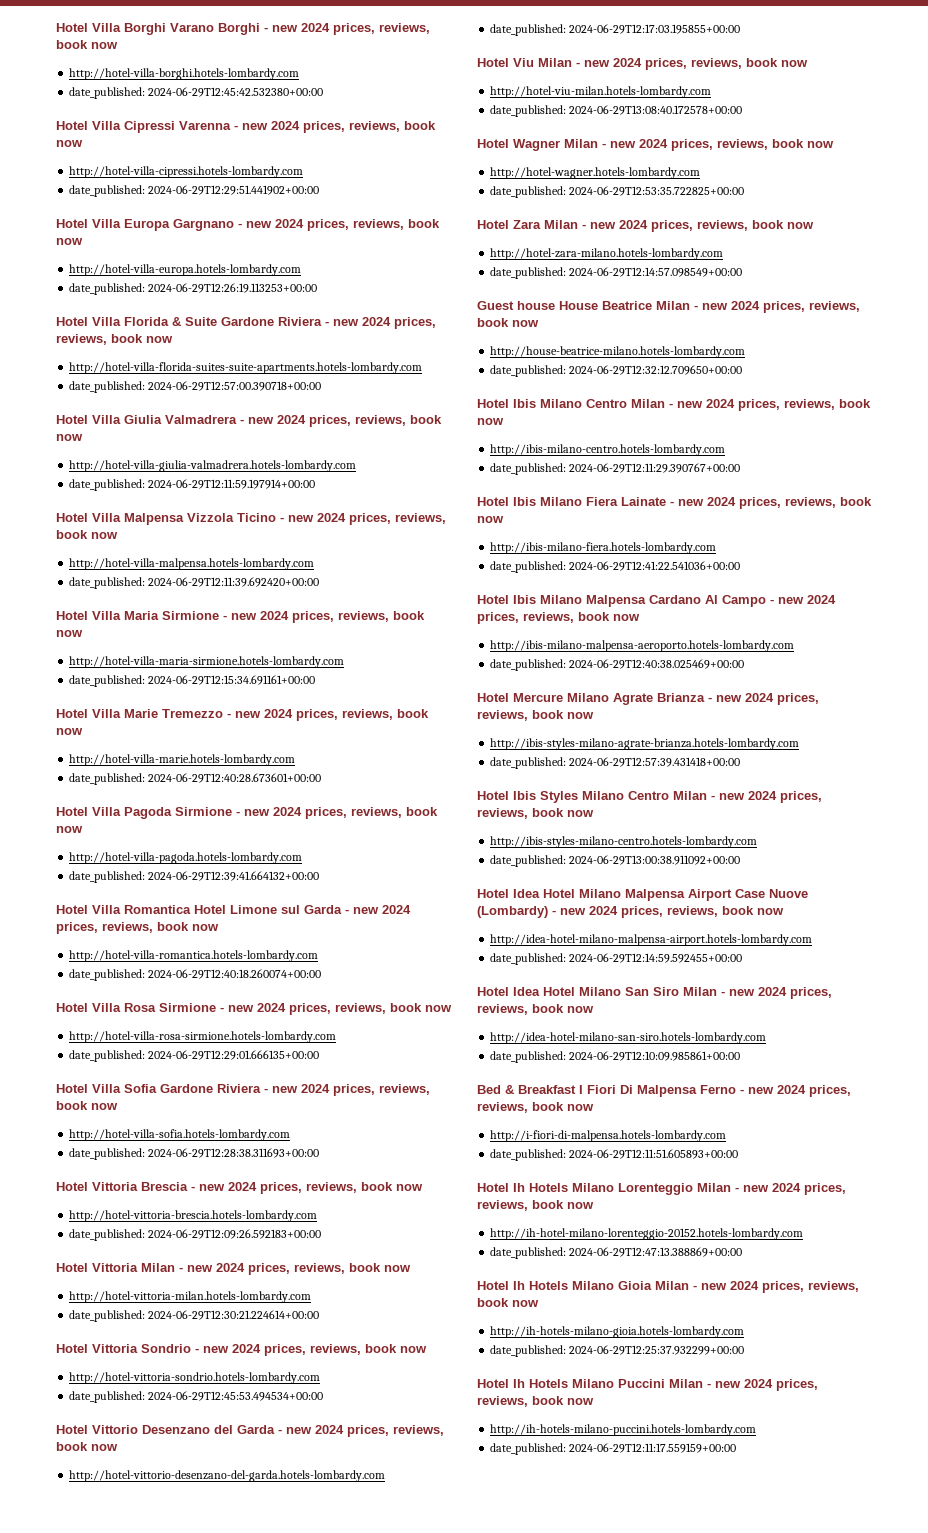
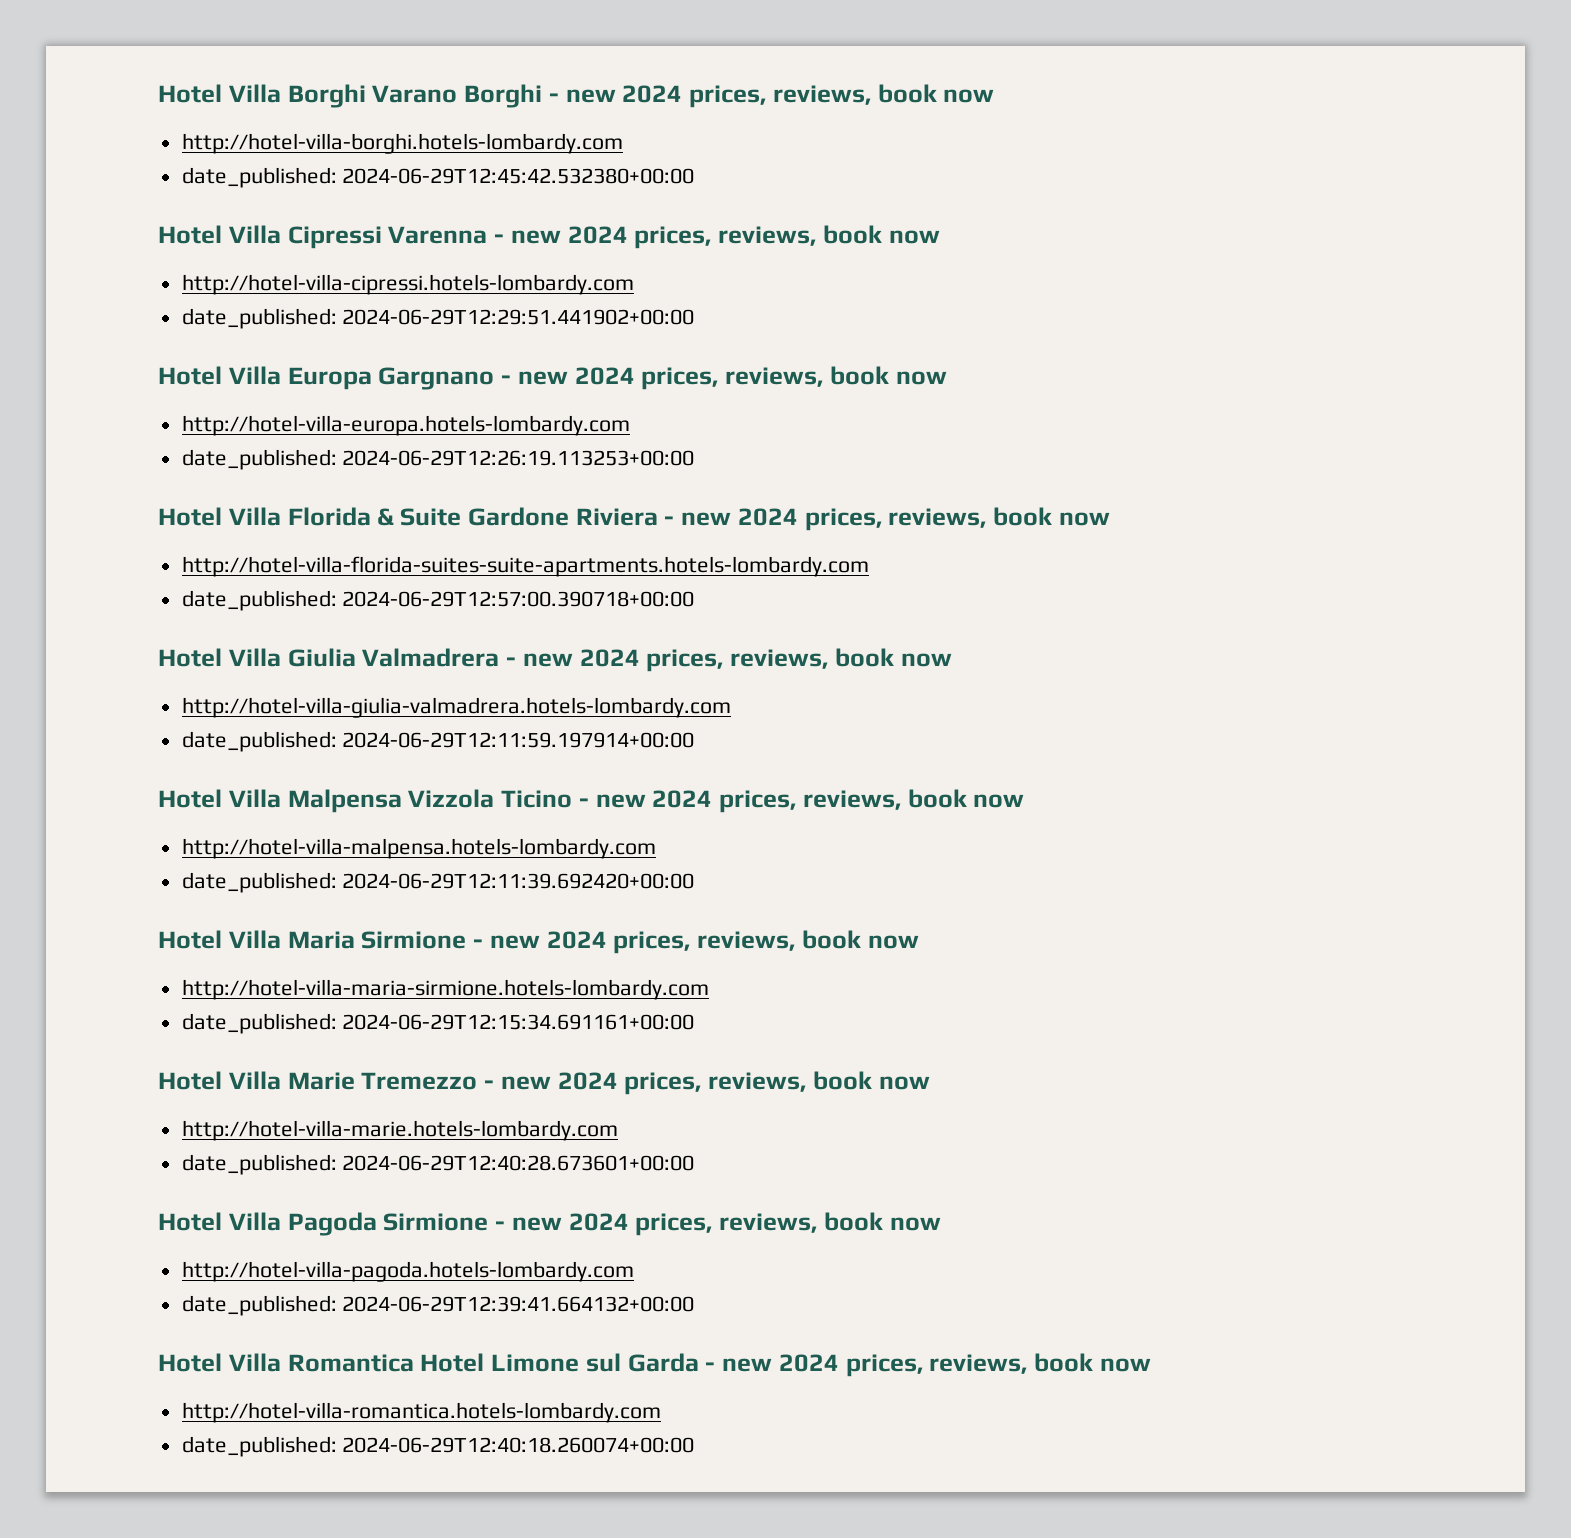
[56,1003,452,1015] [69,1031,337,1043] [69,1050,320,1062] [56,1084,430,1096] [56,1101,118,1110] [69,1129,291,1141] [69,1148,320,1160] [56,1182,423,1194] [69,1210,318,1222] [69,1229,322,1241] [56,1263,411,1275] [69,1291,312,1303] [69,1310,320,1322] [56,1344,427,1356] [69,1372,321,1384] [69,1391,324,1403] [56,1425,444,1437] [56,1442,118,1451] [69,1470,386,1482] [490,24,741,36] [477,58,808,70] [490,86,712,98] [490,105,743,117] [477,139,834,151] [490,167,701,179] [490,186,745,198] [477,220,814,232] [490,248,724,260] [490,267,743,279] [477,301,860,313] [477,318,539,327] [490,346,746,358] [490,365,743,377] [477,399,871,411] [477,418,504,425] [490,444,726,456] [490,463,741,475] [477,497,872,509] [477,516,504,523] [490,542,717,554] [490,561,741,573] [477,595,836,607] [477,612,640,624] [490,640,795,652] [490,659,745,671] [477,693,819,705] [477,710,594,721] [490,738,800,750] [490,757,741,769] [477,791,822,803] [477,808,594,819] [490,836,758,848] [490,855,741,867] [477,889,808,901] [477,906,784,918] [490,934,813,946] [490,953,743,965] [477,987,832,999] [477,1004,594,1015] [490,1032,767,1044] [490,1051,741,1063] [477,1085,851,1097] [477,1102,594,1113] [490,1130,727,1142] [490,1149,739,1161] [477,1183,846,1195] [477,1200,594,1211] [490,1228,804,1240] [490,1247,743,1259] [477,1281,859,1293] [477,1298,539,1307] [490,1326,745,1338] [490,1345,745,1357] [477,1379,818,1391] [477,1396,594,1407] [490,1424,757,1436] [490,1443,737,1455] // Hotel Villa Rosa Sirmione - new 2024 prices, reviews, book now // http://hotel-villa-rosa-sirmione.hotels-lombardy.com // date_published: 2024-06-29T12:29:01.666135+00:00 // Hotel Villa Sofia Gardone Riviera - new 2024 prices, reviews, book now // http://hotel-villa-sofia.hotels-lombardy.com // date_published: 2024-06-29T12:28:38.311693+00:00 // Hotel Vittoria Brescia - new 2024 prices, reviews, book now // http://hotel-vittoria-brescia.hotels-lombardy.com // date_published: 2024-06-29T12:09:26.592183+00:00 // Hotel Vittoria Milan - new 2024 prices, reviews, book now // http://hotel-vittoria-milan.hotels-lombardy.com // date_published: 2024-06-29T12:30:21.224614+00:00 // Hotel Vittoria Sondrio - new 2024 prices, reviews, book now // http://hotel-vittoria-sondrio.hotels-lombardy.com // date_published: 2024-06-29T12:45:53.494534+00:00 // Hotel Vittorio Desenzano del Garda - new 2024 prices, reviews, book now // http://hotel-vittorio-desenzano-del-garda.hotels-lombardy.com // date_published: 2024-06-29T12:17:03.195855+00:00 // Hotel Viu Milan - new 2024 prices, reviews, book now // http://hotel-viu-milan.hotels-lombardy.com // date_published: 2024-06-29T13:08:40.172578+00:00 // Hotel Wagner Milan - new 2024 prices, reviews, book now // http://hotel-wagner.hotels-lombardy.com // date_published: 2024-06-29T12:53:35.722825+00:00 // Hotel Zara Milan - new 2024 prices, reviews, book now // http://hotel-zara-milano.hotels-lombardy.com // date_published: 2024-06-29T12:14:57.098549+00:00 // Guest house House Beatrice Milan - new 2024 prices, reviews, book now // http://house-beatrice-milano.hotels-lombardy.com // date_published: 2024-06-29T12:32:12.709650+00:00 // Hotel Ibis Milano Centro Milan - new 2024 prices, reviews, book now // http://ibis-milano-centro.hotels-lombardy.com // date_published: 2024-06-29T12:11:29.390767+00:00 // Hotel Ibis Milano Fiera Lainate - new 2024 prices, reviews, book now // http://ibis-milano-fiera.hotels-lombardy.com // date_published: 2024-06-29T12:41:22.541036+00:00 // Hotel Ibis Milano Malpensa Cardano Al Campo - new 2024 prices, reviews, book now // http://ibis-milano-malpensa-aeroporto.hotels-lombardy.com // date_published: 2024-06-29T12:40:38.025469+00:00 // Hotel Mercure Milano Agrate Brianza - new 2024 prices, reviews, book now // http://ibis-styles-milano-agrate-brianza.hotels-lombardy.com // date_published: 2024-06-29T12:57:39.431418+00:00 // Hotel Ibis Styles Milano Centro Milan - new 2024 prices, reviews, book now // http://ibis-styles-milano-centro.hotels-lombardy.com // date_published: 2024-06-29T13:00:38.911092+00:00 // Hotel Idea Hotel Milano Malpensa Airport Case Nuove (Lombardy) - new 2024 prices, reviews, book now // http://idea-hotel-milano-malpensa-airport.hotels-lombardy.com // date_published: 2024-06-29T12:14:59.592455+00:00 // Hotel Idea Hotel Milano San Siro Milan - new 2024 prices, reviews, book now // http://idea-hotel-milano-san-siro.hotels-lombardy.com // date_published: 2024-06-29T12:10:09.985861+00:00 // Bed & Breakfast I Fiori Di Malpensa Ferno - new 2024 prices, reviews, book now // http://i-fiori-di-malpensa.hotels-lombardy.com // date_published: 2024-06-29T12:11:51.605893+00:00 // Hotel Ih Hotels Milano Lorenteggio Milan - new 2024 prices, reviews, book now // http://ih-hotel-milano-lorenteggio-20152.hotels-lombardy.com // date_published: 2024-06-29T12:47:13.388869+00:00 // Hotel Ih Hotels Milano Gioia Milan - new 2024 prices, reviews, book now // http://ih-hotels-milano-gioia.hotels-lombardy.com // date_published: 2024-06-29T12:25:37.932299+00:00 // Hotel Ih Hotels Milano Puccini Milan - new 2024 prices, reviews, book now // http://ih-hotels-milano-puccini.hotels-lombardy.com // date_published: 2024-06-29T12:11:17.559159+00:00 -> (695, 1445) none

